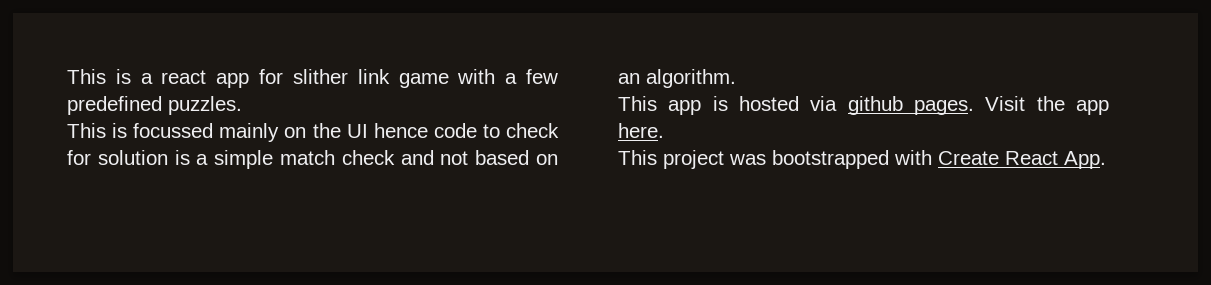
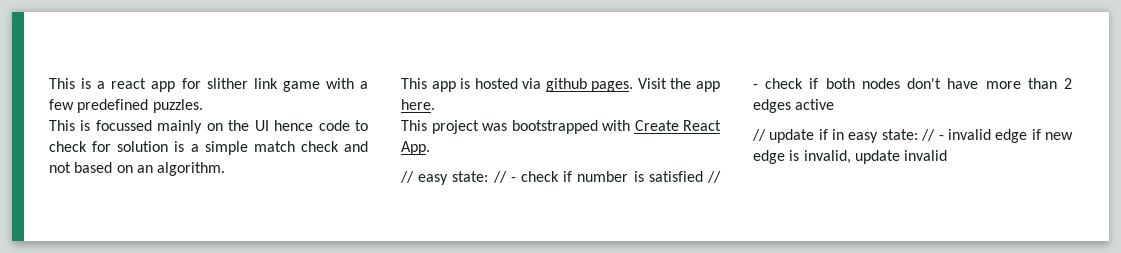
(1106, 160) none -> [400,171,721,185] [753,78,1072,89] [753,99,835,113] [752,129,1073,143] [753,150,948,164] // // easy state: // - check if number is satisfied // - check if both nodes don't have more than 2 edges active // // update if in easy state: // - invalid edge if new edge is invalid, update invalid

